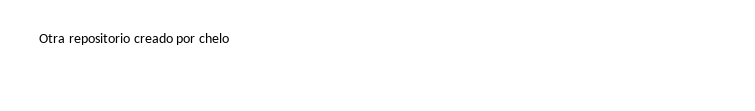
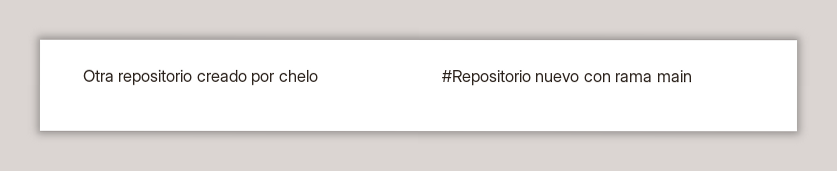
(230, 38) none -> [441,70,693,87] #Repositorio nuevo con rama main

